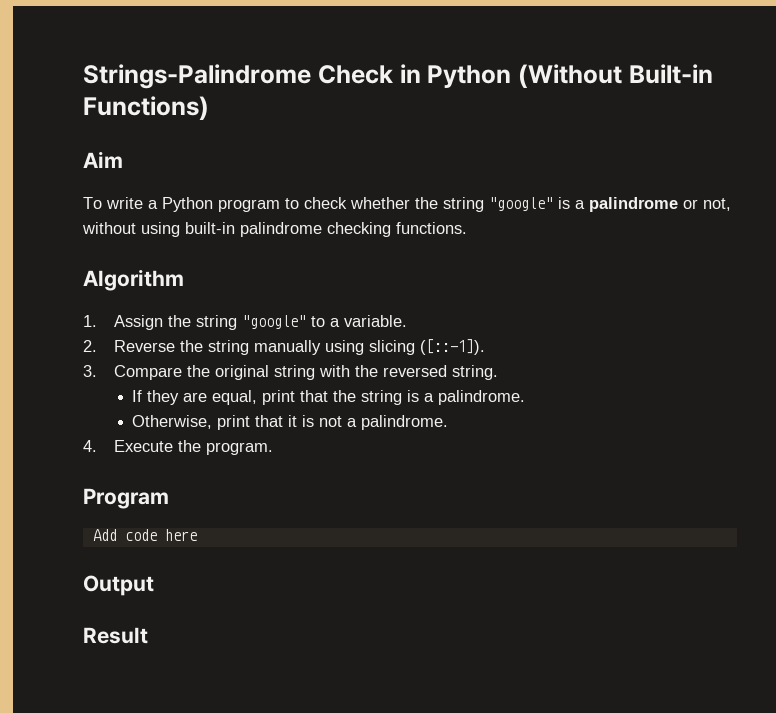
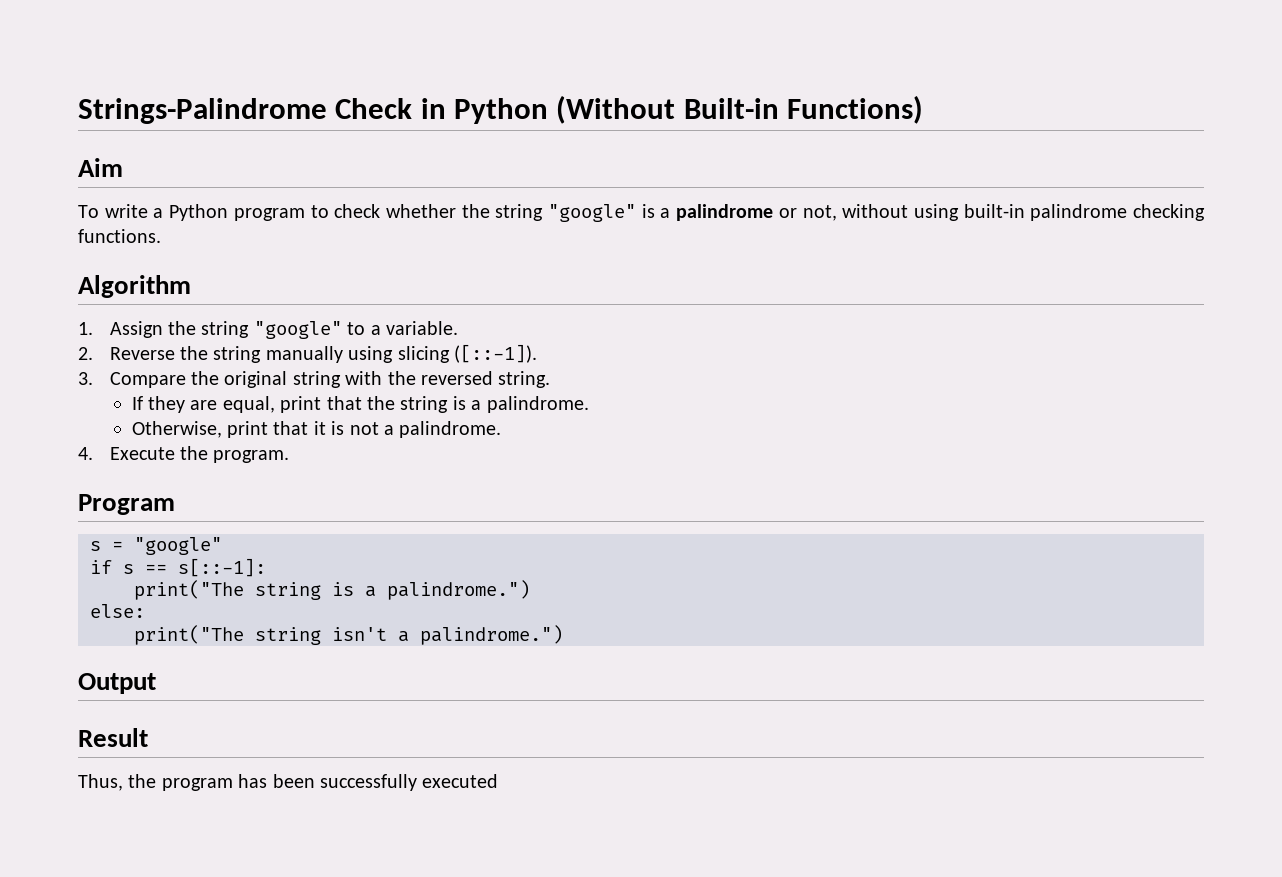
[92,529,197,541] [83,575,154,596] [83,627,148,644] Add code here // Output // Result -> [90,537,222,555] [90,558,266,577] [134,580,530,600] [90,604,145,618] [134,625,563,645] [78,673,156,694] [78,728,148,747] [78,774,499,791] s = "google" // if s == s[::-1]: // print("The string is a palindrome.") // else: // print("The string isn't a palindrome.") // Output // Result // Thus, the program has been successfully executed

